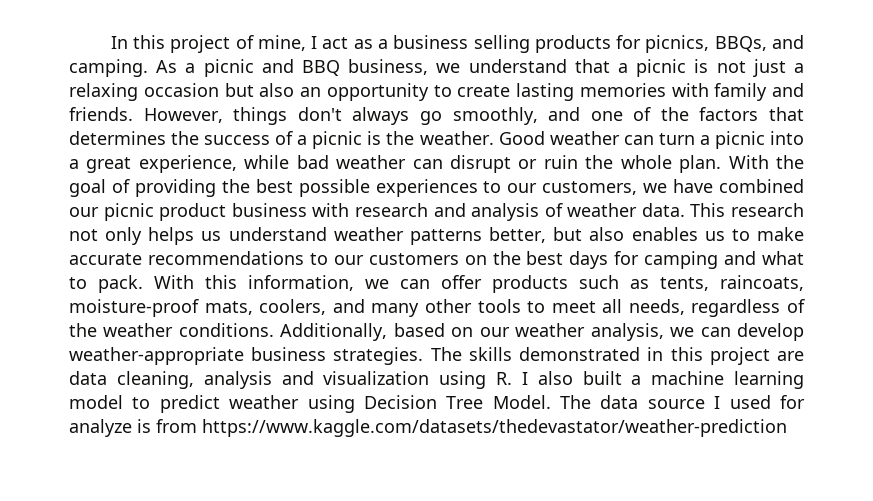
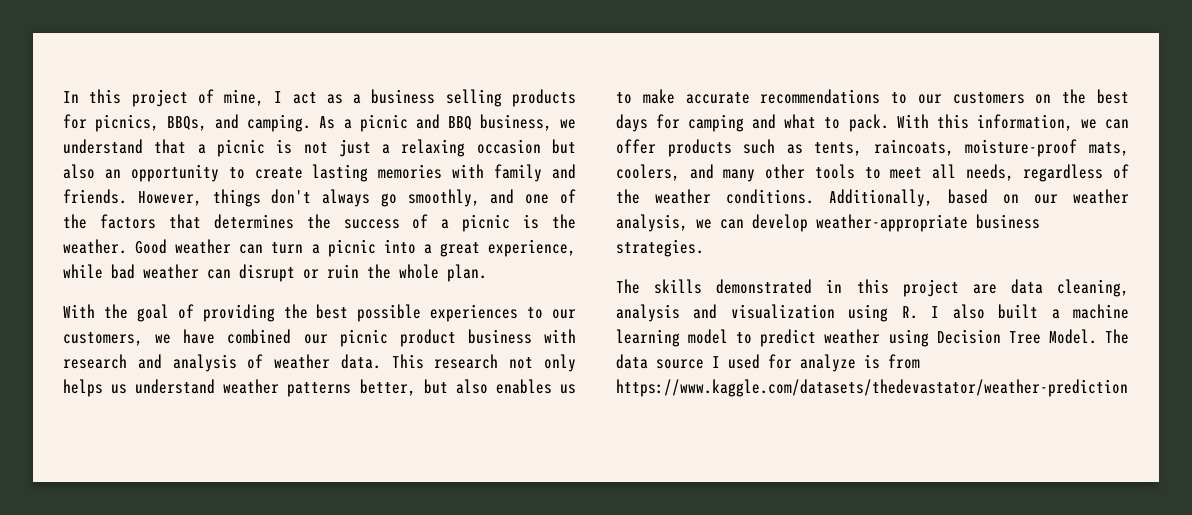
(722, 164) none -> (487, 273) //
(424, 356) none -> (704, 248) //

